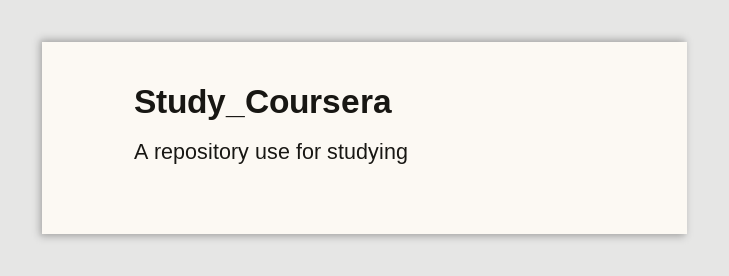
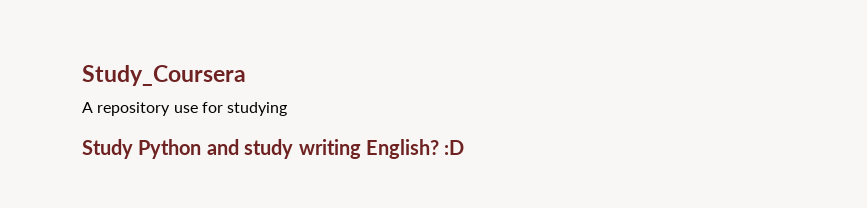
(408, 153) none -> [82,139,465,159] // Study Python and study writing English? :D

